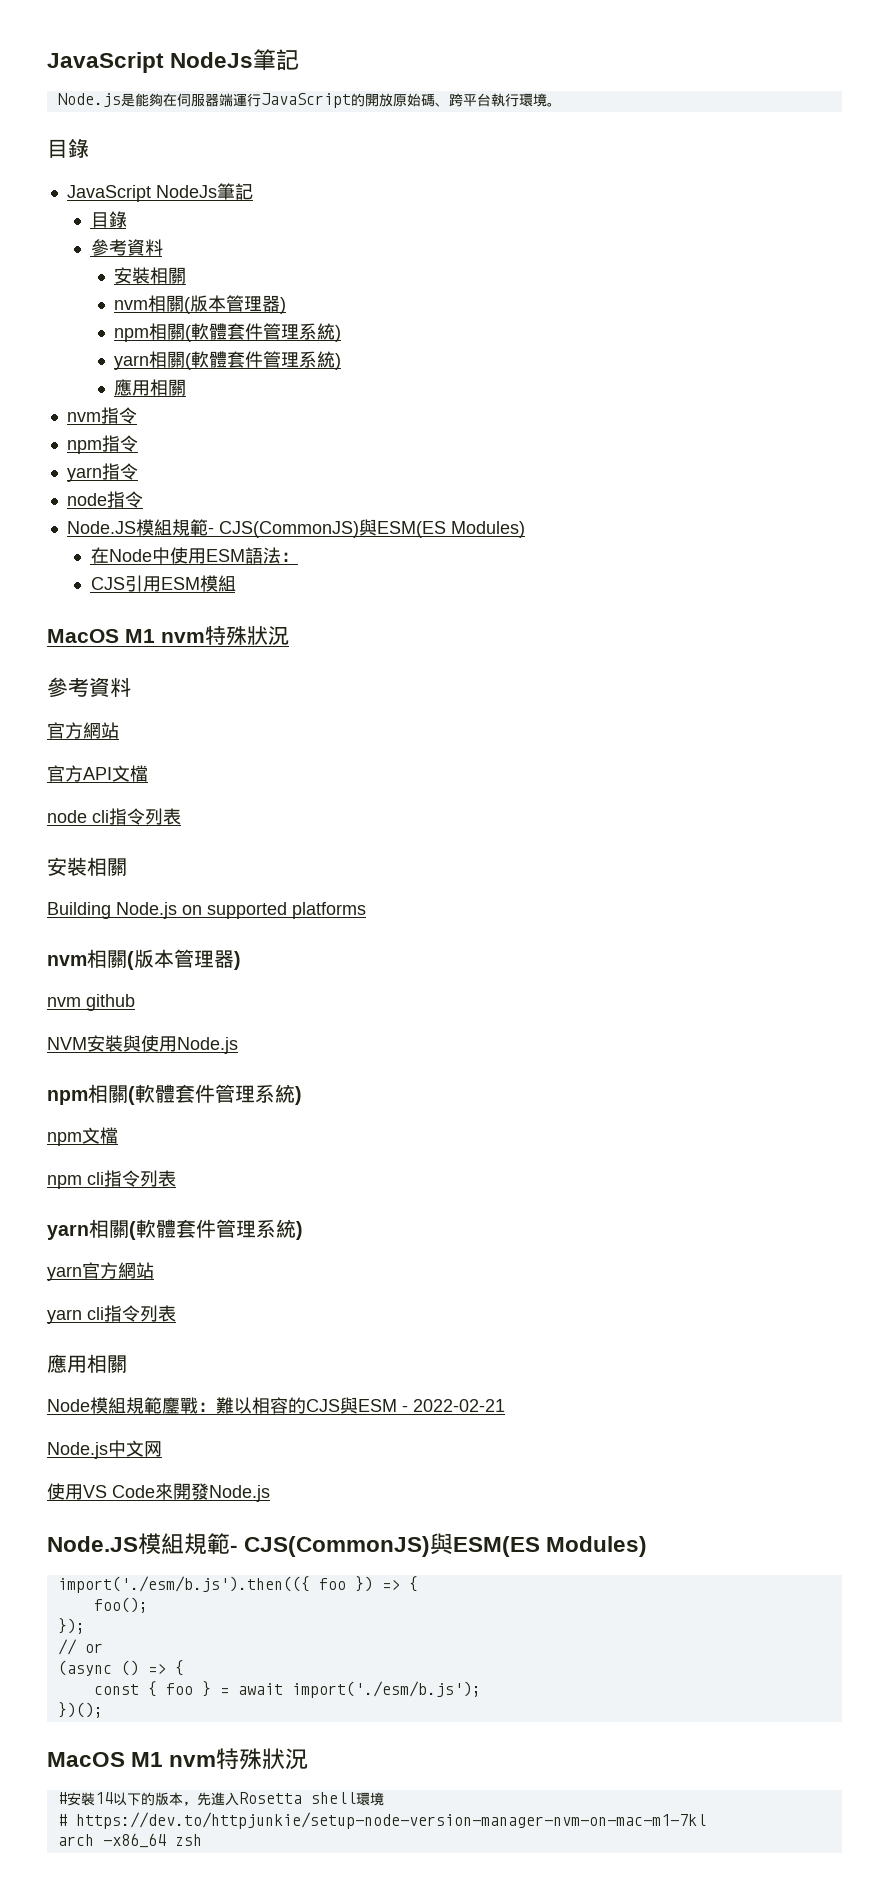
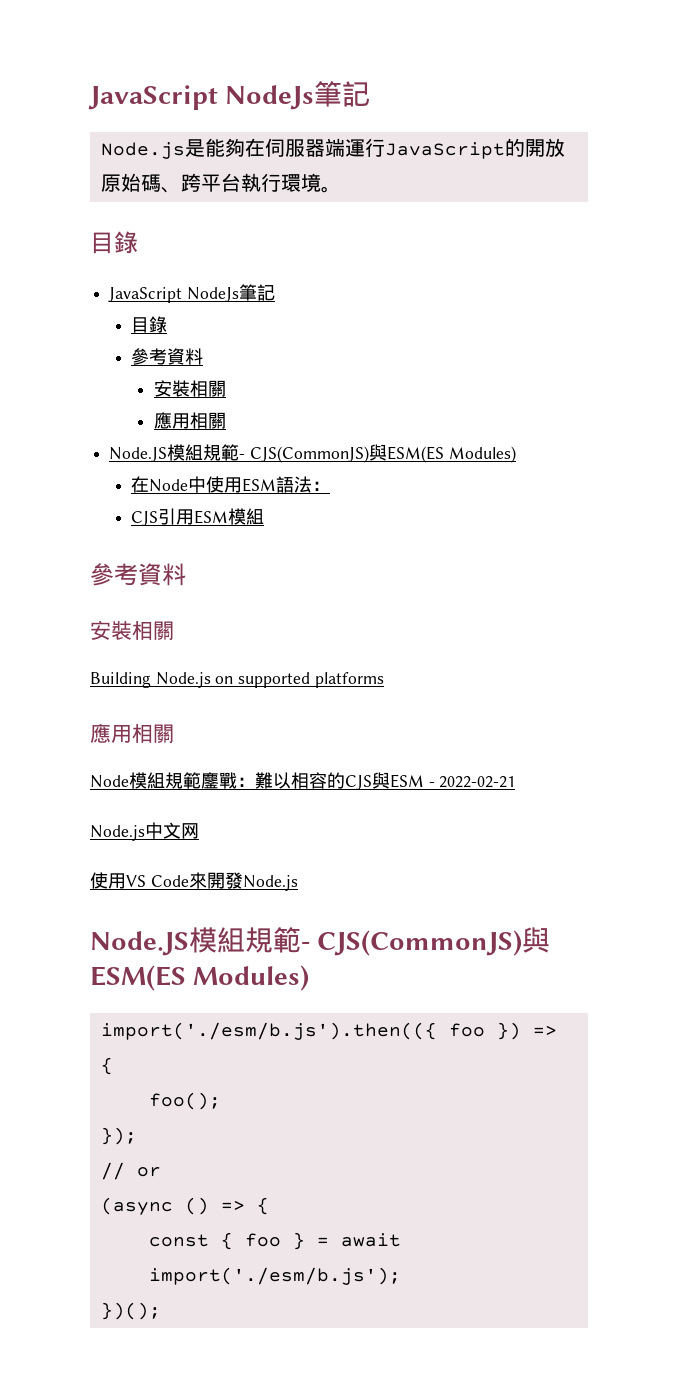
[114,295,287,314] [114,323,342,342] [114,351,342,370] [114,379,187,396] [66,407,137,424] [66,435,138,454] [66,463,138,482] [66,491,143,508] nvm相關(版本管理器) // npm相關(軟體套件管理系統) // yarn相關(軟體套件管理系統) // 應用相關 // nvm指令 // npm指令 // yarn指令 // node指令 -> [153,412,226,429] 應用相關
[47,625,289,646] [47,677,131,698] [47,722,119,739] [47,765,148,782] [47,808,181,825] MacOS M1 nvm特殊狀況 // 參考資料 // 官方網站 // 官方API文檔 // node cli指令列表 -> [90,563,186,586] 參考資料
[47,949,241,970] [47,994,135,1011] [47,1035,238,1054] [47,1084,302,1105] [47,1127,118,1146] [47,1170,176,1189] [47,1219,303,1240] [47,1262,154,1281] [47,1305,176,1324] // nvm相關(版本管理器) // nvm github // NVM安裝與使用Node.js // npm相關(軟體套件管理系統) // npm文檔 // npm cli指令列表 // yarn相關(軟體套件管理系統) // yarn官方網站 // yarn cli指令列表 -> (384, 680) none
[47,1748,309,1770] [57,1792,384,1806] [57,1812,706,1829] [57,1833,202,1848] // MacOS M1 nvm特殊狀況 // #安裝14以下的版本，先進入Rosetta shell環境 // # https://dev.to/httpjunkie/setup-node-version-manager-nvm-on-mac-m1-7kl // arch -x86_64 zsh -> (161, 1311) none

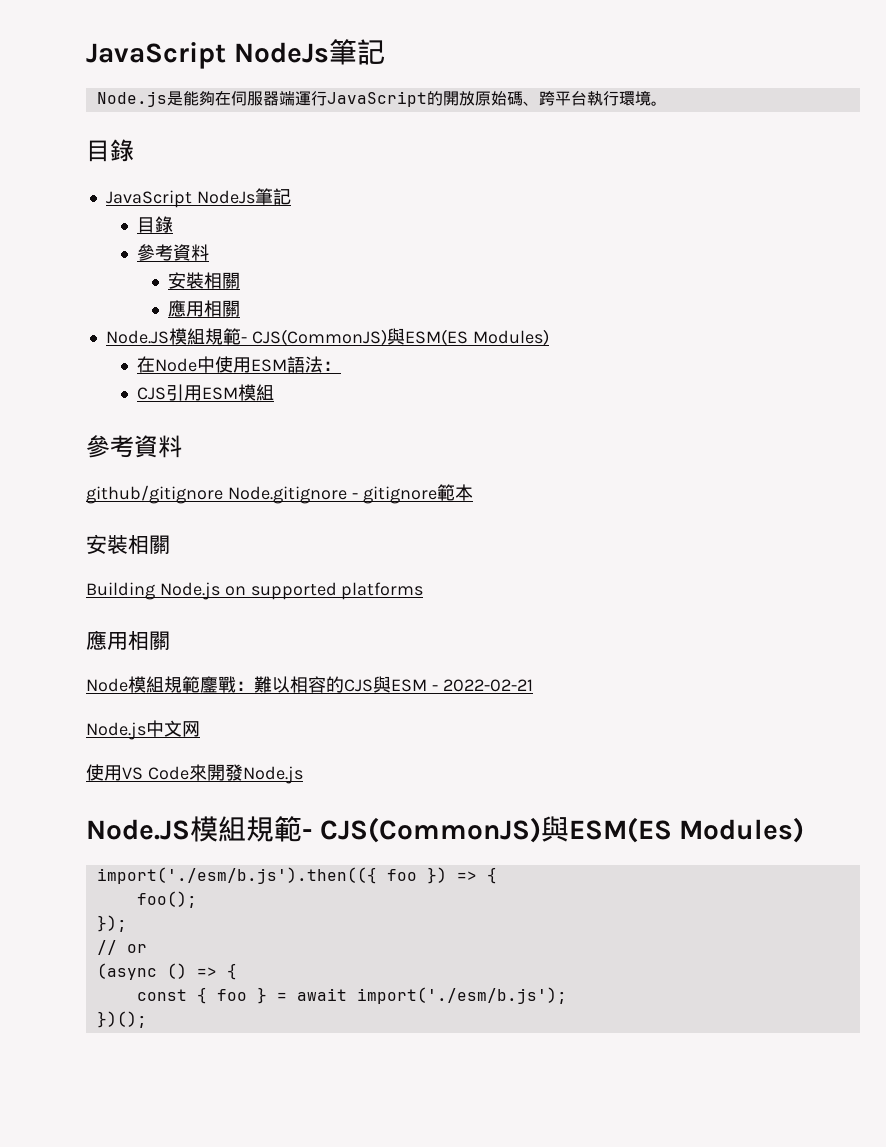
(186, 574) none -> [86,484,473,504] // github/gitignore Node.gitignore - gitignore範本

